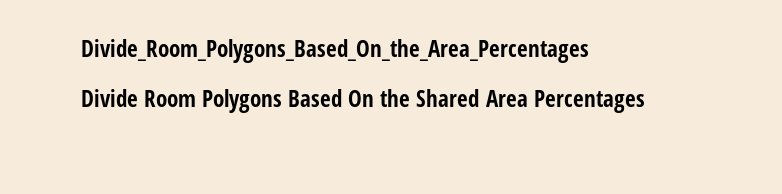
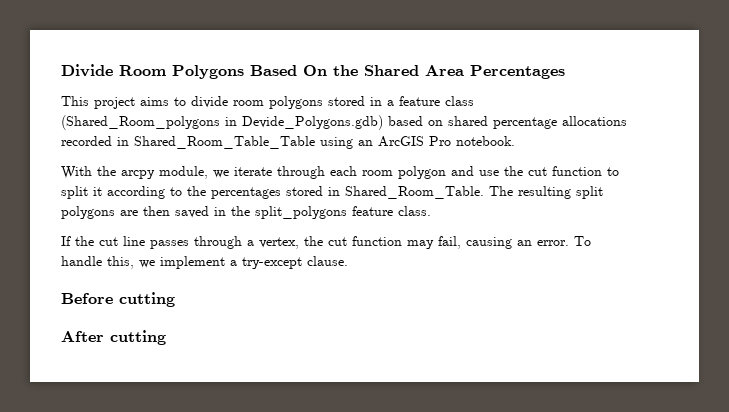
[81,39,589,63] Divide_Room_Polygons_Based_On_the_Area_Percentages // -> (61, 70) none
(645, 101) none -> [61,96,474,109] [61,115,627,130] [61,136,515,149] [61,166,619,179] [61,186,603,199] [61,206,431,219] [61,236,591,249] [61,256,348,269] [61,292,175,307] [61,330,166,345] // This project aims to divide room polygons stored in a feature class (Shared_Room_polygons in Devide_Polygons.gdb) based on shared percentage allocations recorded in Shared_Room_Table_Table using an ArcGIS Pro notebook. // With the arcpy module, we iterate through each room polygon and use the cut function to split it according to the percentages stored in Shared_Room_Table. The resulting split polygons are then saved in the split_polygons feature class. // If the cut line passes through a vertex, the cut function may fail, causing an error. To handle this, we implement a try-except clause. // Before cutting // After cutting

